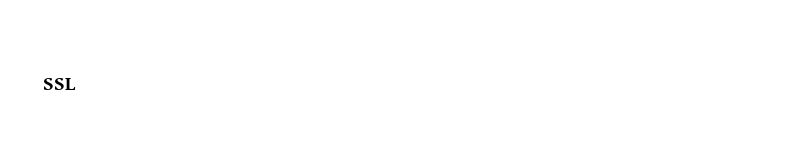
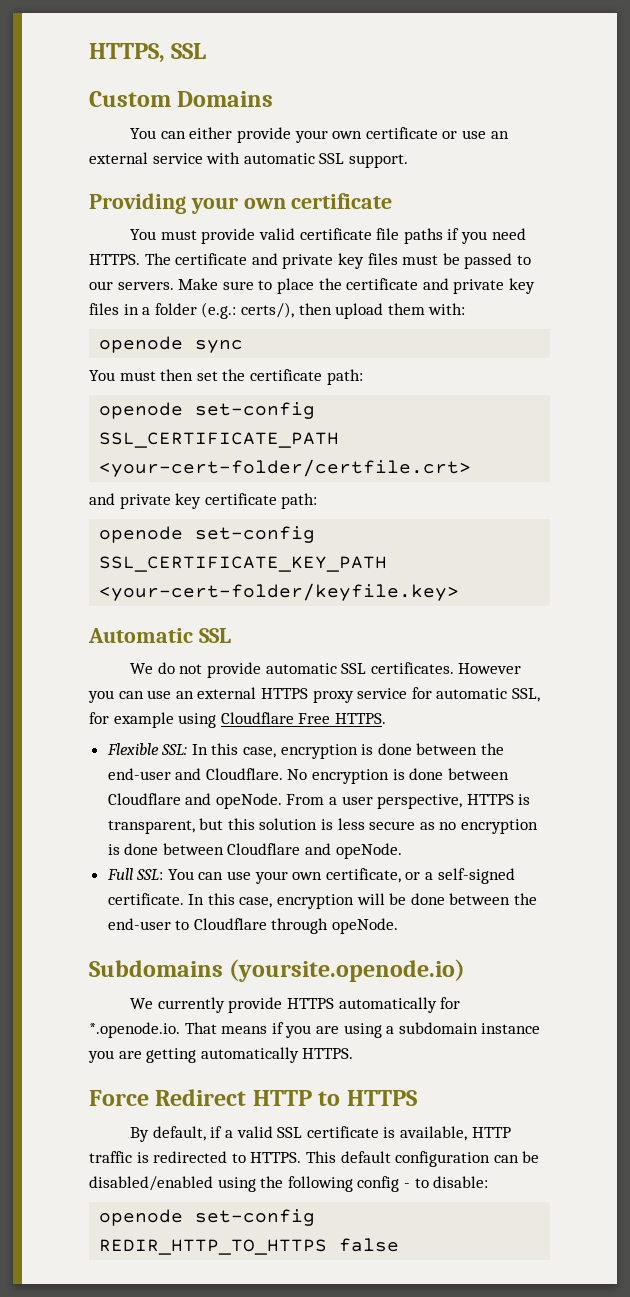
[43,78,76,90] SSL -> [89,43,207,63] [89,91,274,107] [130,127,509,143] [89,152,408,168] [89,193,393,214] [130,228,526,244] [89,253,531,269] [89,278,535,294] [89,302,466,319] [99,336,244,353] [89,369,363,385] [99,402,316,419] [99,432,340,448] [99,459,472,477] [89,493,318,509] [99,526,316,543] [99,556,388,572] [99,583,460,601] [88,628,231,643] [130,662,522,678] [88,687,540,703] [89,712,386,728] [106,743,505,759] [107,768,509,784] [107,793,531,809] [107,818,539,834] [107,843,402,859] [106,868,515,884] [107,893,538,909] [107,918,399,934] [89,959,466,982] [130,997,461,1013] [89,1022,541,1038] [88,1047,354,1063] [89,1089,417,1106] [130,1126,511,1142] [89,1151,540,1167] [89,1176,489,1192] [99,1209,316,1226] [99,1238,400,1255] HTTPS, SSL // Custom Domains // You can either provide your own certificate or use an external service with automatic SSL support. // Providing your own certificate // You must provide valid certificate file paths if you need HTTPS. The certificate and private key files must be passed to our servers. Make sure to place the certificate and private key files in a folder (e.g.: certs/), then upload them with: // openode sync // You must then set the certificate path: // openode set-config SSL_CERTIFICATE_PATH <your-cert-folder/certfile.crt> // and private key certificate path: // openode set-config SSL_CERTIFICATE_KEY_PATH <your-cert-folder/keyfile.key> // Automatic SSL // We do not provide automatic SSL certificates. However you can use an external HTTPS proxy service for automatic SSL, for example using Cloudflare Free HTTPS. // Flexible SSL: In this case, encryption is done between the end-user and Cloudflare. No encryption is done between Cloudflare and opeNode. From a user perspective, HTTPS is transparent, but this solution is less secure as no encryption is done between Cloudflare and opeNode. // Full SSL: You can use your own certificate, or a self-signed certificate. In this case, encryption will be done between the end-user to Cloudflare through opeNode. // Subdomains (yoursite.openode.io) // We currently provide HTTPS automatically for *.openode.io. That means if you are using a subdomain instance you are getting automatically HTTPS. // Force Redirect HTTP to HTTPS // By default, if a valid SSL certificate is available, HTTP traffic is redirected to HTTPS. This default configuration can be disabled/enabled using the following config - to disable: // openode set-config REDIR_HTTP_TO_HTTPS false

